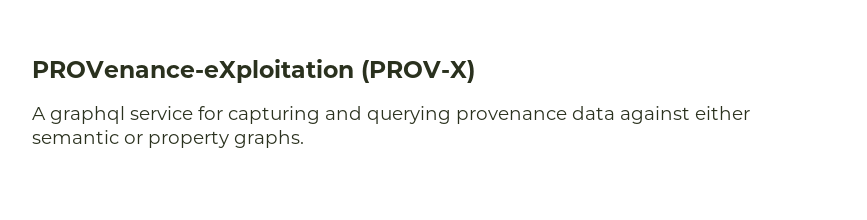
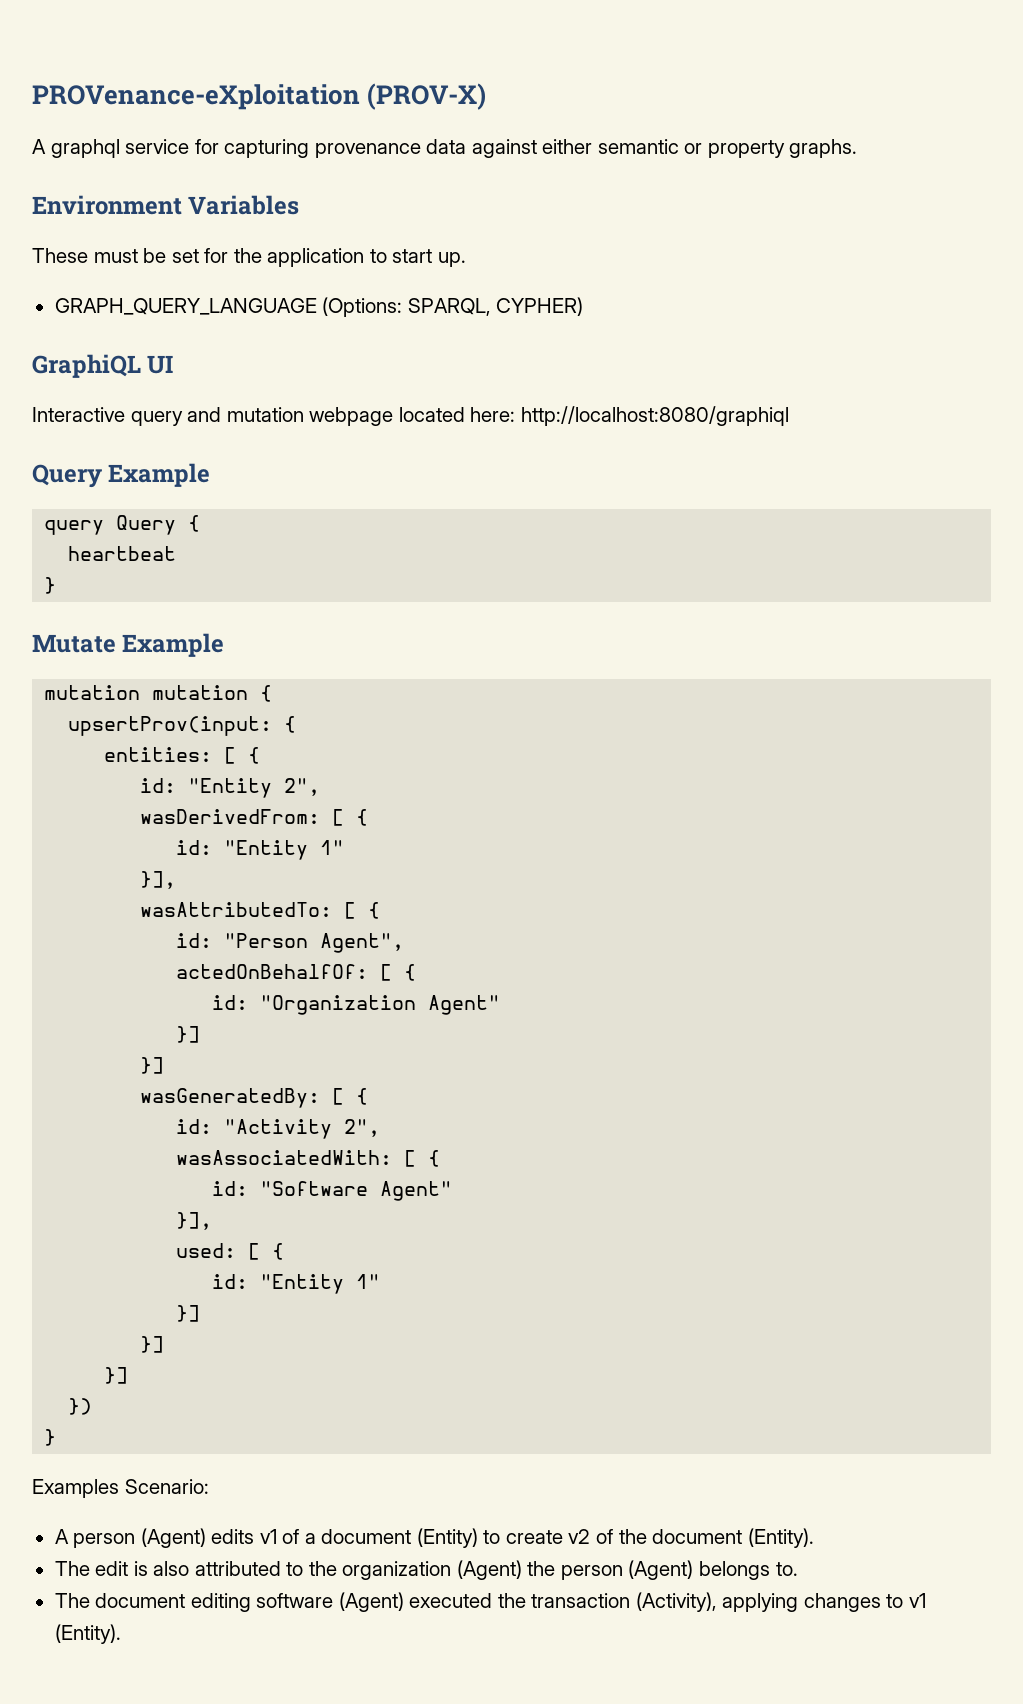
[325,106,451,124] and querying -> (310, 148) none
(304, 139) none -> [32,195,300,215] [32,248,466,267] [54,297,584,317] [32,354,174,378] [32,406,789,426] [32,463,211,488] [44,515,201,535] [68,546,177,561] [44,577,57,594] [32,633,225,657] [44,685,273,702] [68,716,297,736] [104,747,261,764] [140,778,321,798] [140,809,369,826] [176,840,345,860] [140,871,177,889] [140,902,381,919] [176,933,405,953] [176,964,417,981] [212,995,501,1015] [176,1026,201,1043] [140,1057,165,1074] [140,1088,369,1108] [176,1119,381,1139] [176,1150,441,1167] [212,1181,453,1201] [176,1212,213,1230] [176,1243,285,1260] [212,1274,381,1294] [176,1305,201,1322] [140,1336,165,1353] [104,1367,129,1384] [68,1398,93,1415] [44,1429,57,1446] [32,1479,209,1498] [54,1528,814,1548] [54,1560,798,1580] [54,1592,926,1612] [54,1624,121,1644] // Environment Variables // These must be set for the application to start up. // GRAPH_QUERY_LANGUAGE (Options: SPARQL, CYPHER) // GraphiQL UI // Interactive query and mutation webpage located here: http://localhost:8080/graphiql // Query Example // query Query { // heartbeat // } // Mutate Example // mutation mutation { // upsertProv(input: { // entities: [ { // id: "Entity 2", // wasDerivedFrom: [ { // id: "Entity 1" // }], // wasAttributedTo: [ { // id: "Person Agent", // actedOnBehalfOf: [ { // id: "Organization Agent" // }] // }] // wasGeneratedBy: [ { // id: "Activity 2", // wasAssociatedWith: [ { // id: "Software Agent" // }], // used: [ { // id: "Entity 1" // }] // }] // }] // }) // } // Examples Scenario: // A person (Agent) edits v1 of a document (Entity) to create v2 of the document (Entity). // The edit is also attributed to the organization (Agent) the person (Agent) belongs to. // The document editing software (Agent) executed the transaction (Activity), applying changes to v1 (Entity).

